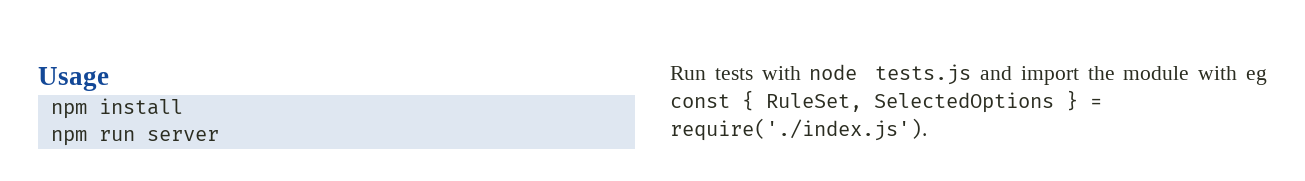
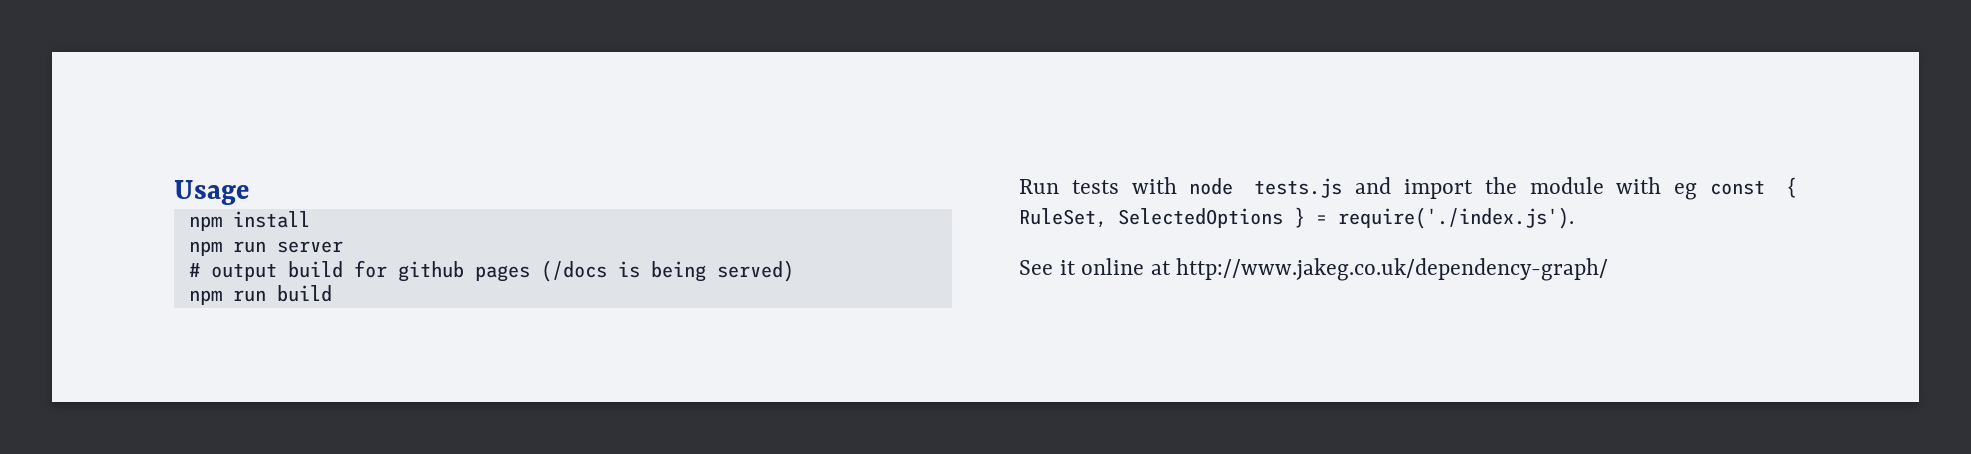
(219, 135) none -> [188,260,794,282] [188,285,332,305] // # output build for github pages (/docs is being served) // npm run build
(927, 129) none -> [1019,258,1609,281] // See it online at http://www.jakeg.co.uk/dependency-graph/

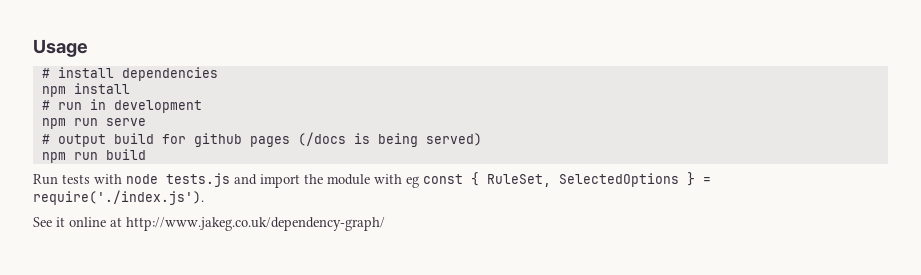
(249, 192) none -> [41,67,218,81] // # install dependencies
[188,241,343,256] // npm run server -> [41,99,202,113] [41,118,146,129] // # run in development // npm run serve

